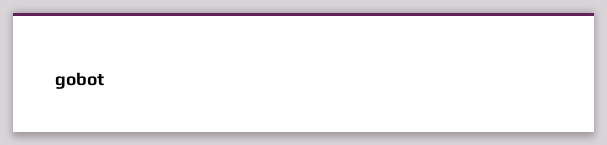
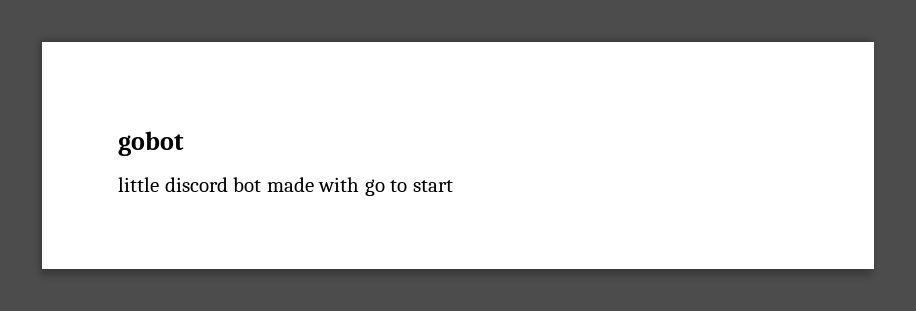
(104, 80) none -> [118,177,453,196] // little discord bot made with go to start

